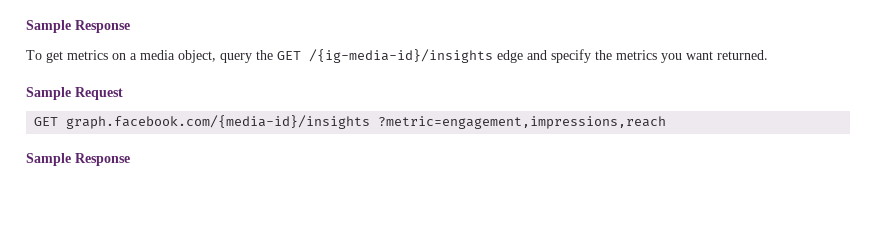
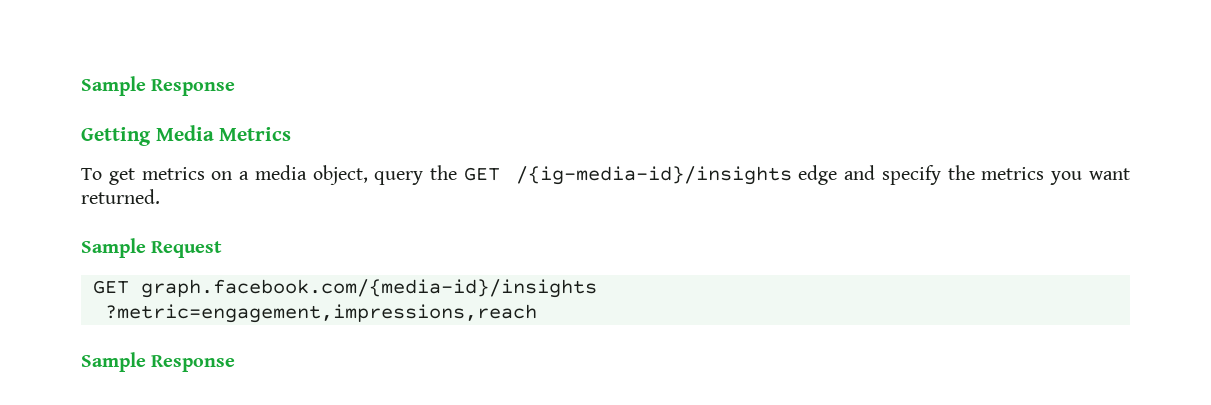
[26,20,130,33] Sample Response -> [81,76,236,96] [81,125,292,146] Sample Response // Getting Media Metrics
(371, 122) none -> (597, 288) //

